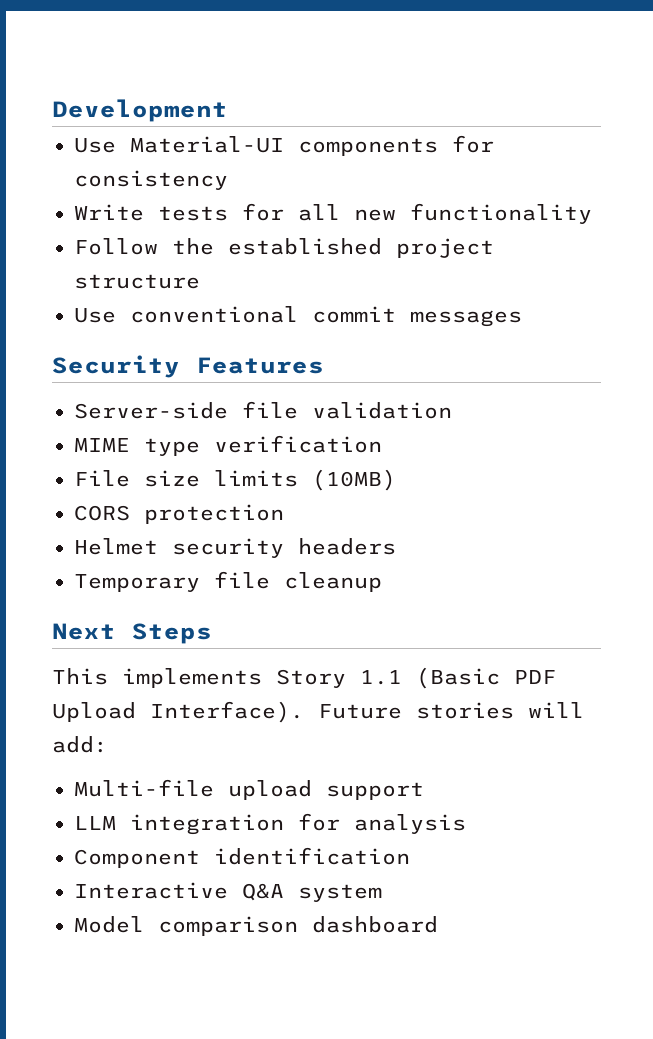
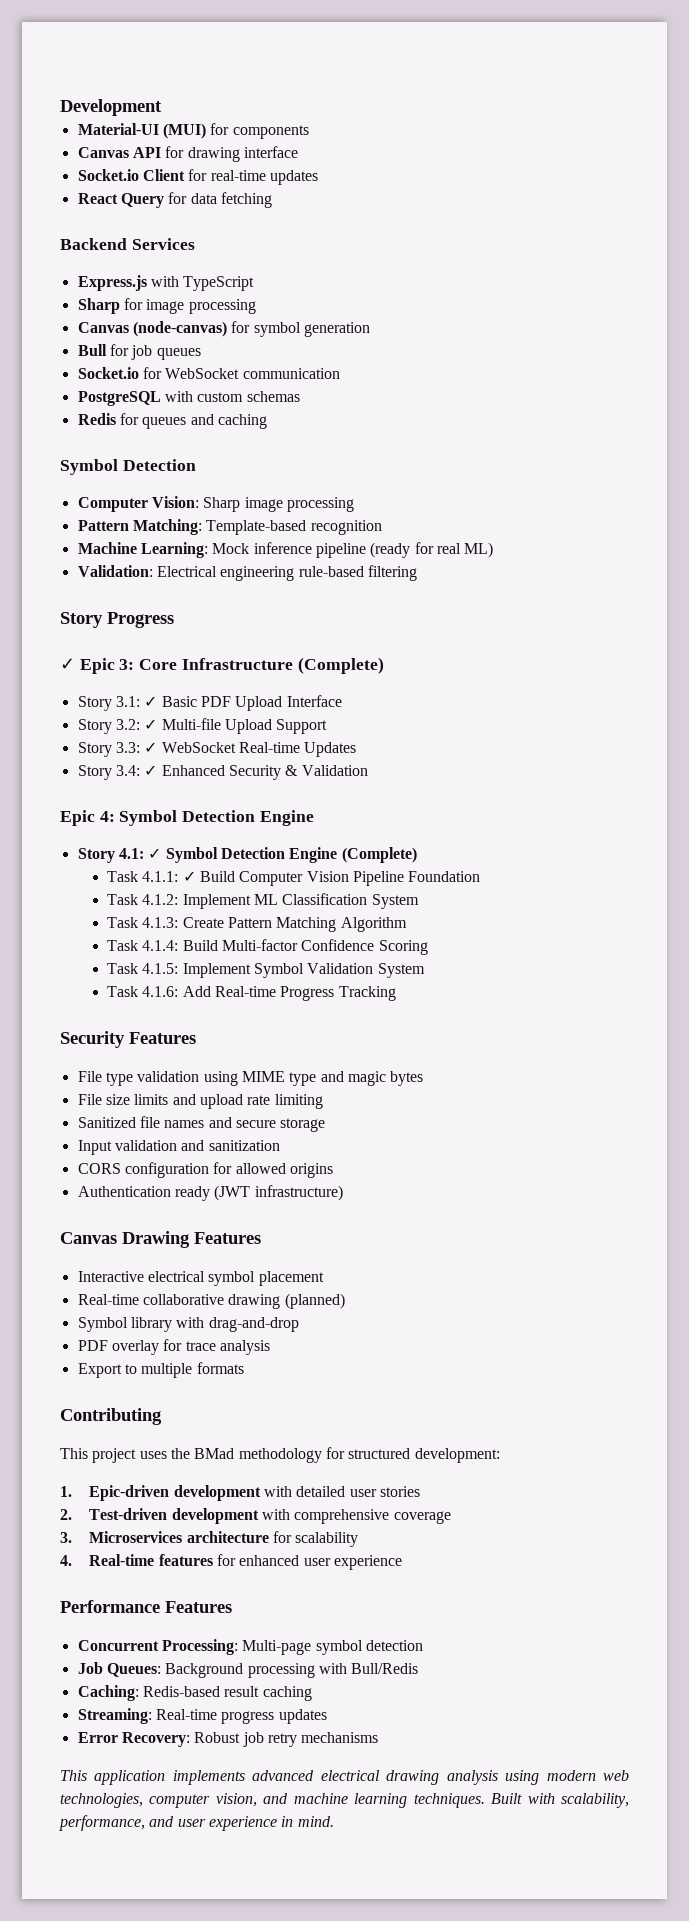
[74,135,494,156] [74,170,228,190] [74,203,592,224] [74,238,494,258] [74,274,200,289] [74,306,522,327] Use Material-UI components for consistency // Write tests for all new functionality // Follow the established project structure // Use conventional commit messages -> [77,123,309,139] [77,146,298,162] [77,169,318,185] [77,192,272,208] [60,238,195,250] [77,275,255,291] [77,298,256,314] [77,321,370,337] [77,344,201,360] [77,367,340,379] [77,391,300,406] [77,413,267,429] [60,459,196,475] [77,496,354,512] [77,519,382,535] [77,542,494,558] [77,565,417,581] [60,612,174,628] [60,657,384,674] [77,695,342,711] [77,718,328,734] [77,742,357,757] [77,765,368,780] [60,810,314,826] [77,847,417,863] [107,871,481,886] [107,893,419,909] [107,917,407,932] [107,939,428,955] [107,963,425,978] [107,986,396,1001] Material-UI (MUI) for components // Canvas API for drawing interface // Socket.io Client for real-time updates // React Query for data fetching // Backend Services // Express.js with TypeScript // Sharp for image processing // Canvas (node-canvas) for symbol generation // Bull for job queues // Socket.io for WebSocket communication // PostgreSQL with custom schemas // Redis for queues and caching // Symbol Detection // Computer Vision: Sharp image processing // Pattern Matching: Template-based recognition // Machine Learning: Mock inference pipeline (ready for real ML) // Validation: Electrical engineering rule-based filtering // Story Progress // ✓ Epic 3: Core Infrastructure (Complete) // Story 3.1: ✓ Basic PDF Upload Interface // Story 3.2: ✓ Multi-file Upload Support // Story 3.3: ✓ WebSocket Real-time Updates // Story 3.4: ✓ Enhanced Security & Validation // Epic 4: Symbol Detection Engine // Story 4.1: ✓ Symbol Detection Engine (Complete) // Task 4.1.1: ✓ Build Computer Vision Pipeline Foundation // Task 4.1.2: Implement ML Classification System // Task 4.1.3: Create Pattern Matching Algorithm // Task 4.1.4: Build Multi-factor Confidence Scoring // Task 4.1.5: Implement Symbol Validation System // Task 4.1.6: Add Real-time Progress Tracking
[74,401,452,419] Server-side file validation // -> [77,1071,238,1086] File type validation using
[214,435,382,453] verification -> [320,1071,424,1086] and magic bytes
[312,469,396,491] [74,504,284,524] [74,538,396,558] [74,571,382,592] [52,623,212,644] [52,667,556,689] [52,701,584,723] [52,736,108,753] [74,779,424,800] [74,813,466,835] [74,847,410,868] [74,882,382,902] [74,916,438,936] (10MB) // CORS protection // Helmet security headers // Temporary file cleanup // Next Steps // This implements Story 1.1 (Basic PDF Upload Interface). Future stories will add: // Multi-file upload support // LLM integration for analysis // Component identification // Interactive Q&A system // Model comparison dashboard -> [172,1094,323,1109] [77,1116,326,1132] [77,1140,280,1155] [77,1162,333,1178] [77,1185,343,1201] [60,1231,261,1248] [77,1271,324,1286] [77,1293,345,1309] [77,1317,299,1332] [77,1339,270,1355] [77,1362,244,1378] [60,1408,162,1425] [60,1447,500,1463] [60,1485,421,1501] [60,1508,451,1524] [60,1531,359,1547] [60,1554,403,1570] [60,1600,232,1613] [77,1639,423,1655] [77,1662,419,1678] [77,1685,312,1701] [77,1708,327,1724] [77,1732,379,1747] [60,1770,630,1785] [60,1793,630,1808] [59,1815,334,1831] and upload rate limiting // Sanitized file names and secure storage // Input validation and sanitization // CORS configuration for allowed origins // Authentication ready (JWT infrastructure) // Canvas Drawing Features // Interactive electrical symbol placement // Real-time collaborative drawing (planned) // Symbol library with drag-and-drop // PDF overlay for trace analysis // Export to multiple formats // Contributing // This project uses the BMad methodology for structured development: // 1. Epic-driven development with detailed user stories // 2. Test-driven development with comprehensive coverage // 3. Microservices architecture for scalability // 4. Real-time features for enhanced user experience // Performance Features // Concurrent Processing: Multi-page symbol detection // Job Queues: Background processing with Bull/Redis // Caching: Redis-based result caching // Streaming: Real-time progress updates // Error Recovery: Robust job retry mechanisms // This application implements advanced electrical drawing analysis using modern web technologies, computer vision, and machine learning techniques. Built with scalability, performance, and user experience in mind.

